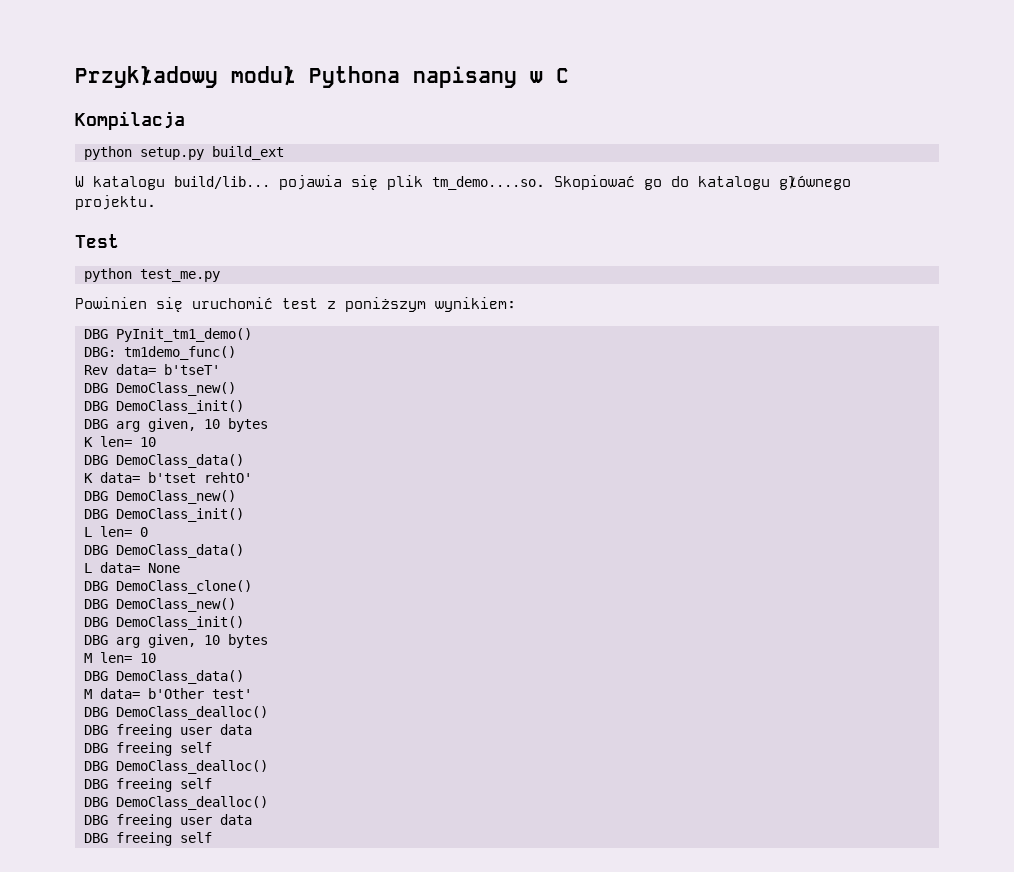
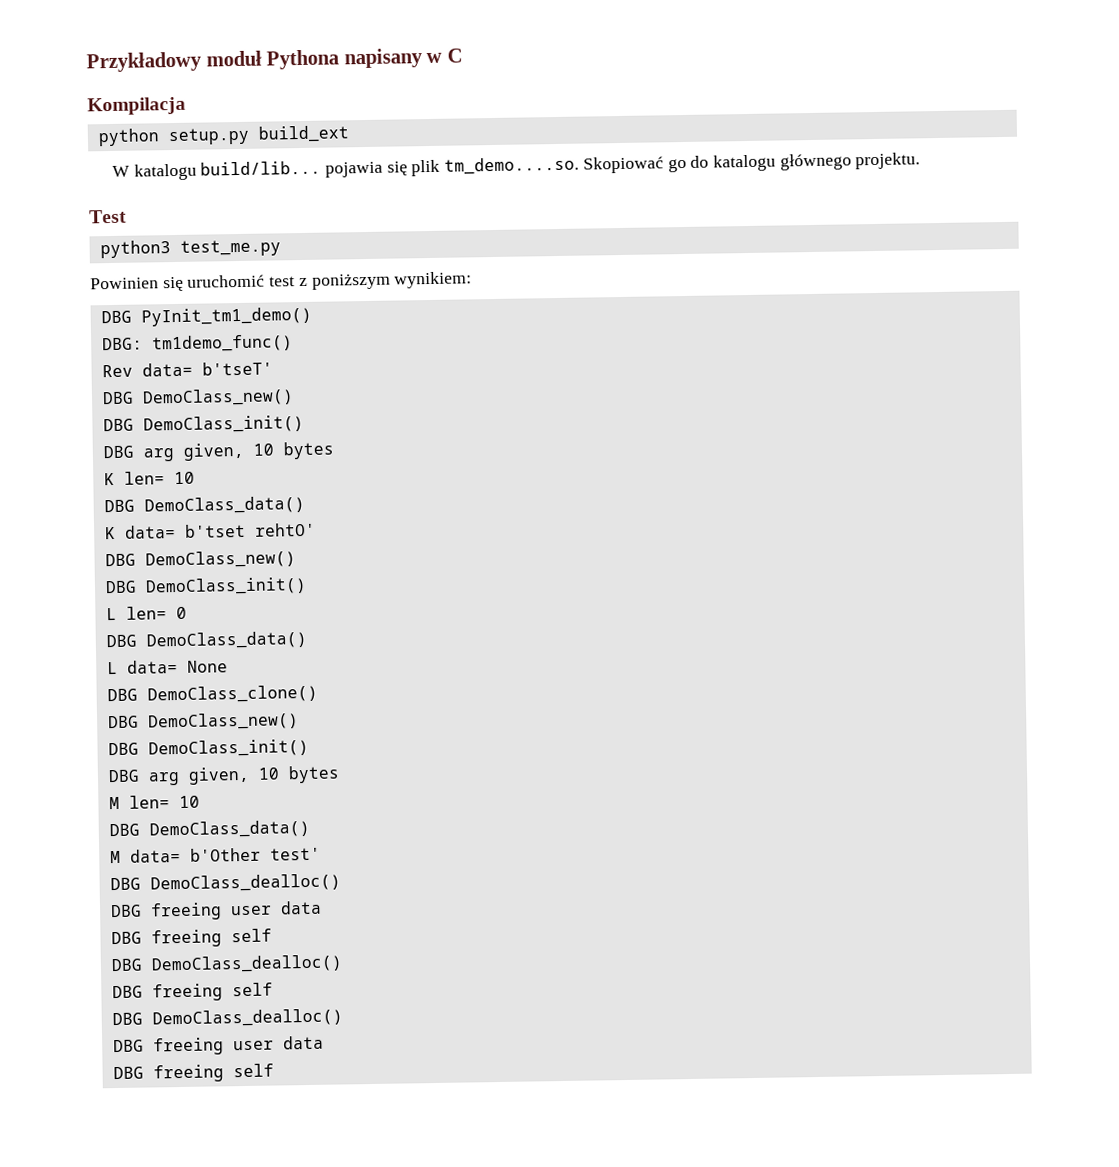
[83,268,132,282] python -> [99,240,171,259] python3

